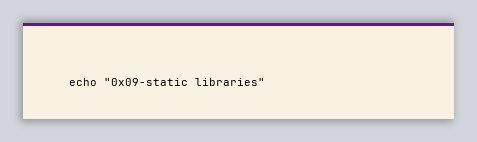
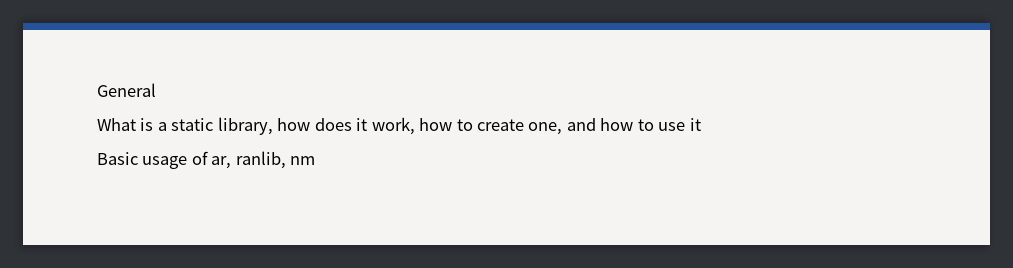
[69,78,265,86] echo "0x09-static libraries" -> [97,83,156,97] [97,117,701,135] [97,151,316,169] General // What is a static library, how does it work, how to create one, and how to use it // Basic usage of ar, ranlib, nm

